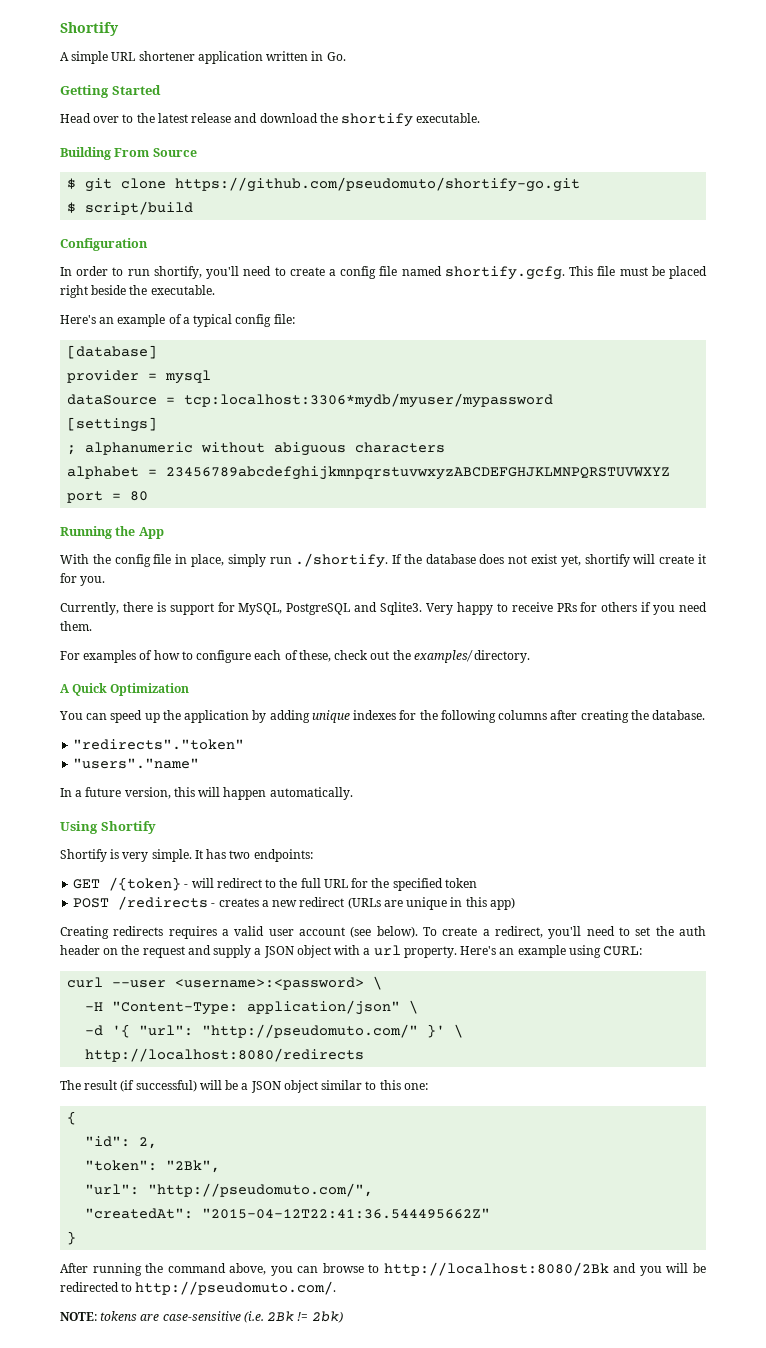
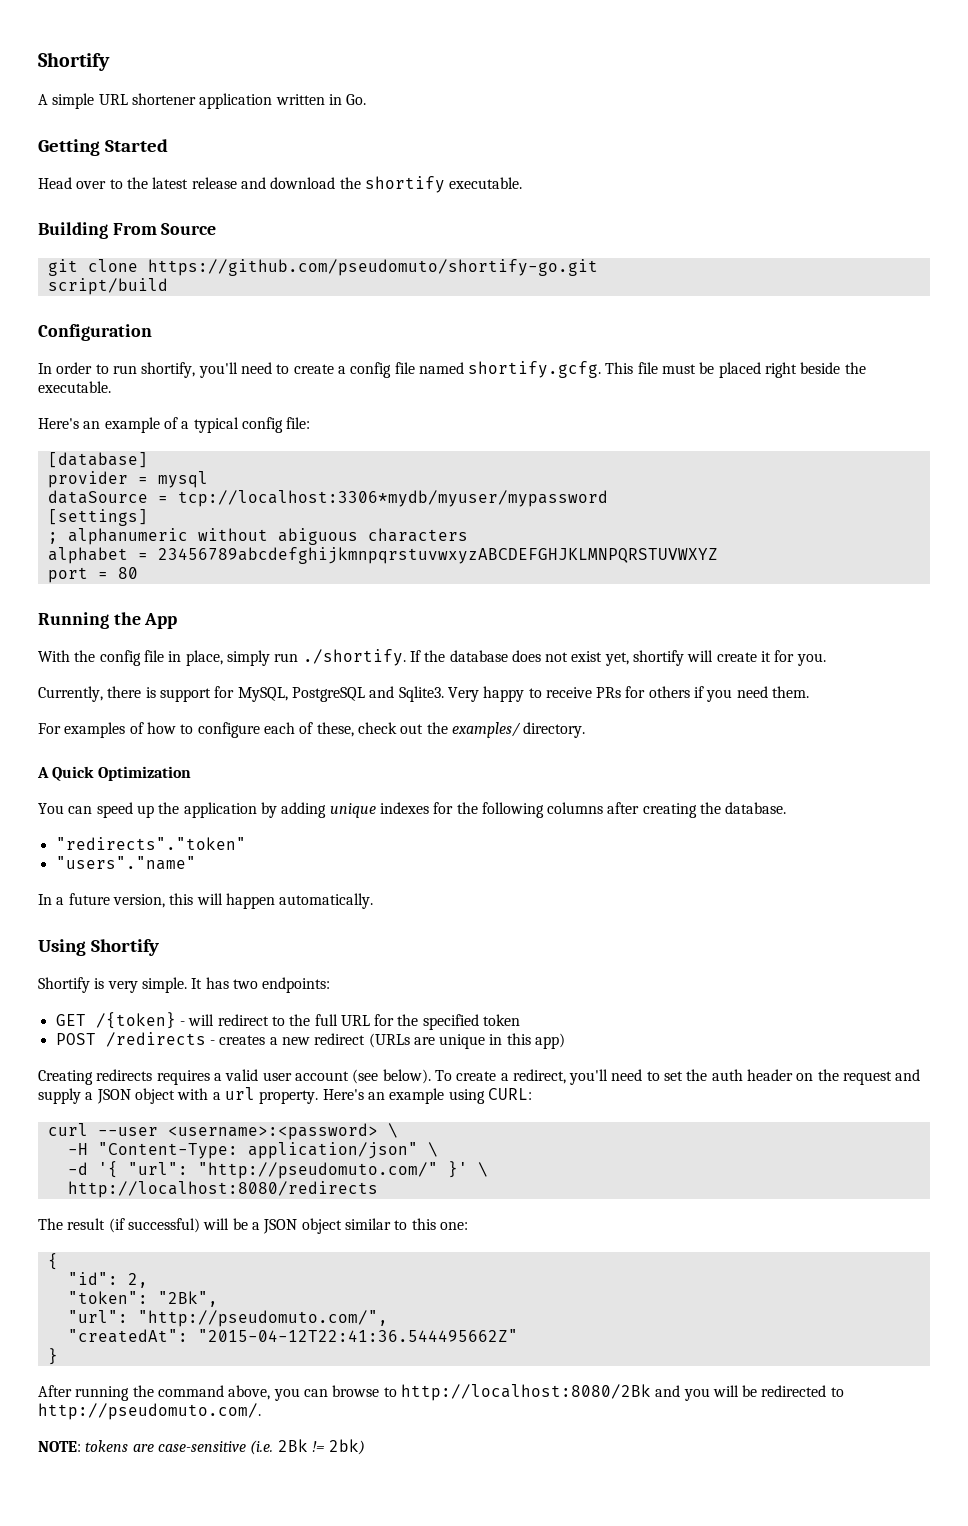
[67,178,77,189] $ -> (217, 229) none
[67,202,77,213] $ -> (598, 267) none
[184,393,554,408] tcp:localhost:3306*mydb/myuser/mypassword -> [177,490,608,507] tcp://localhost:3306*mydb/myuser/mypassword

